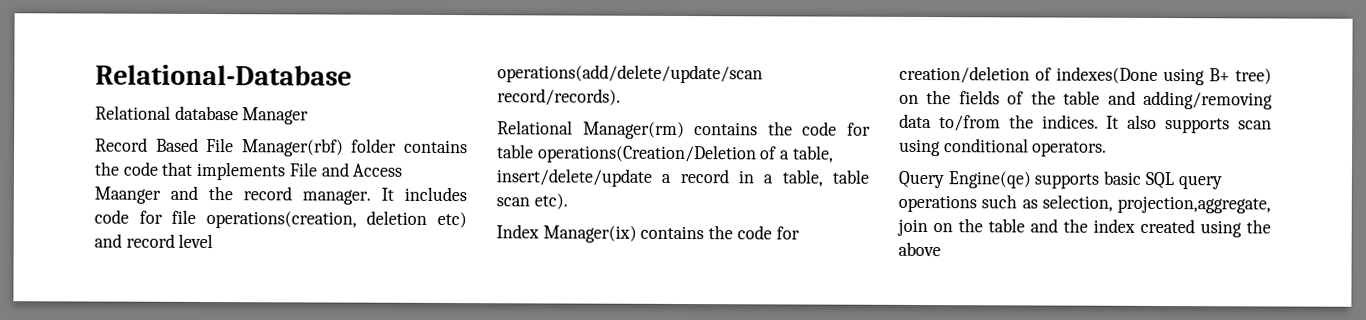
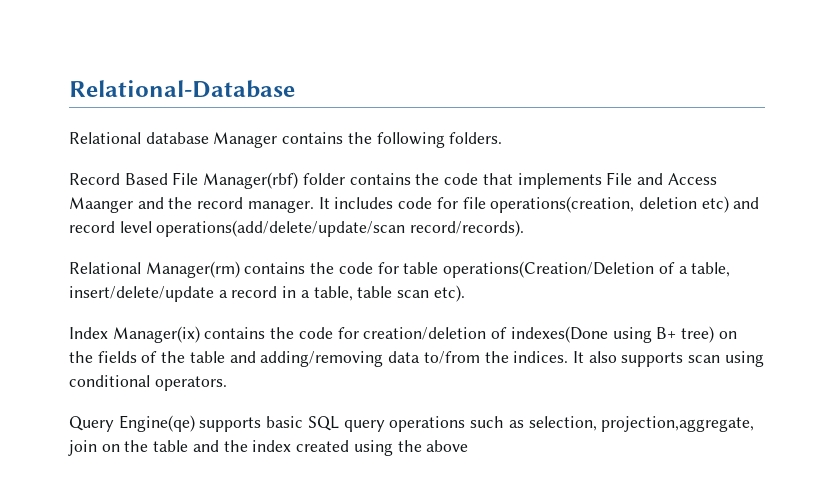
(310, 116) none -> [282,132,503,148] contains the following folders.

